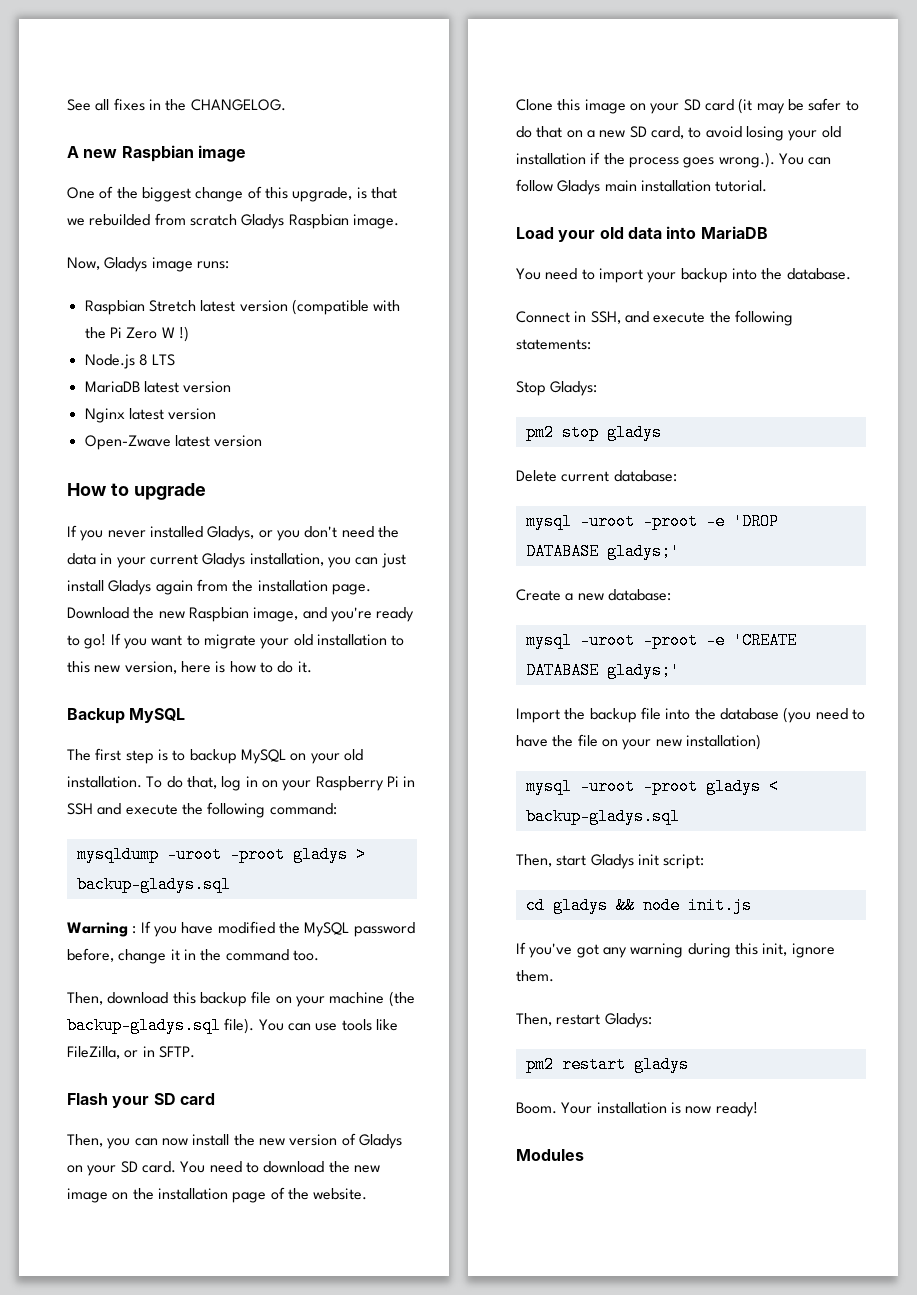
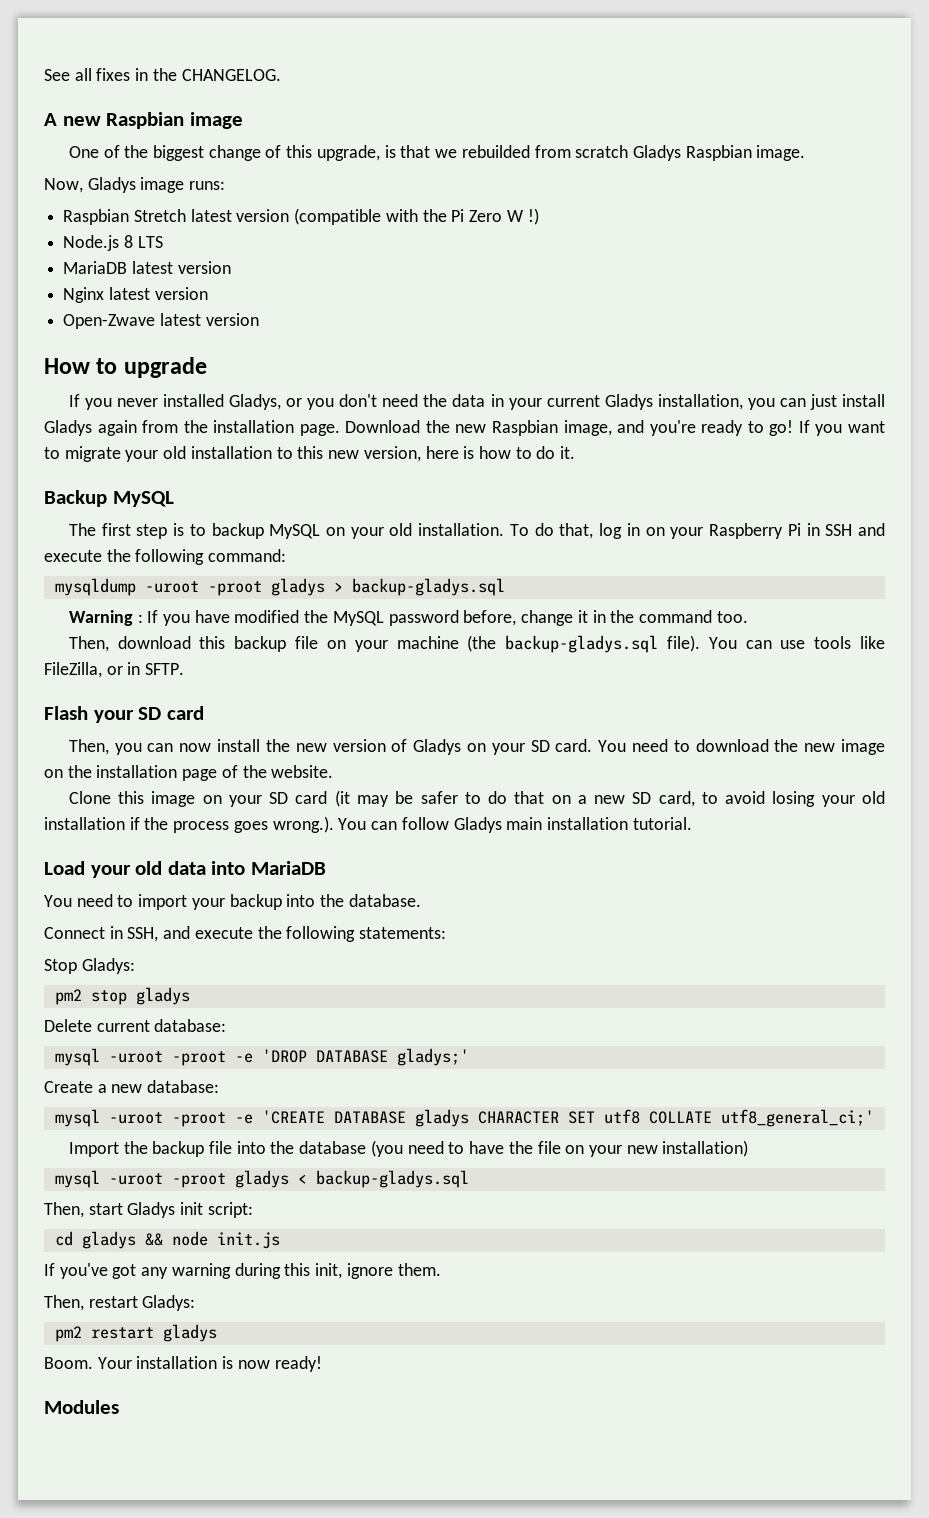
[606,662,680,679] gladys;' -> [414,1109,874,1127] gladys CHARACTER SET utf8 COLLATE utf8_general_ci;'

